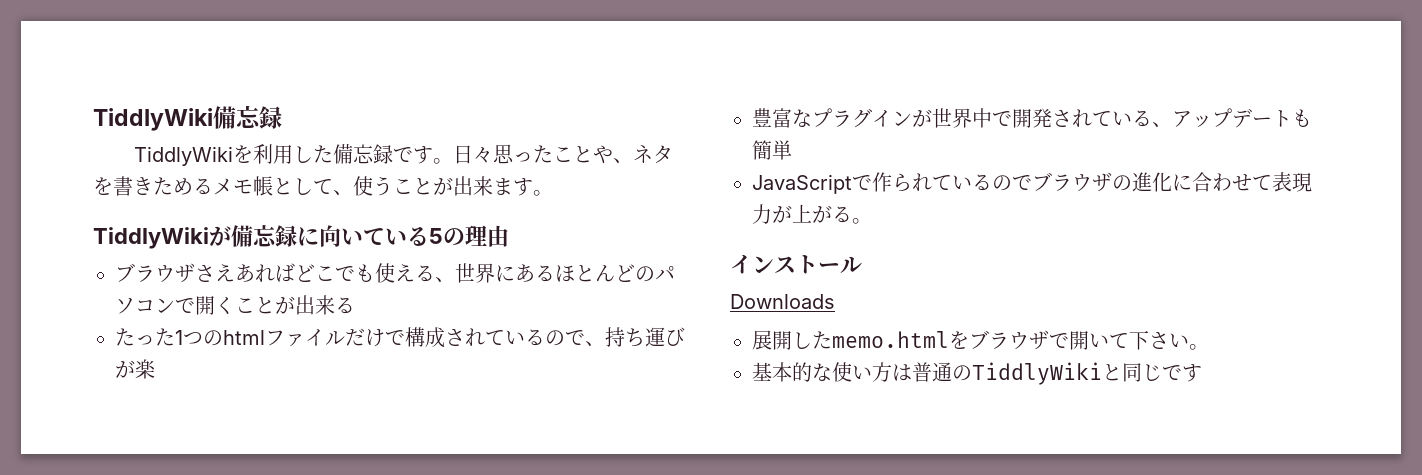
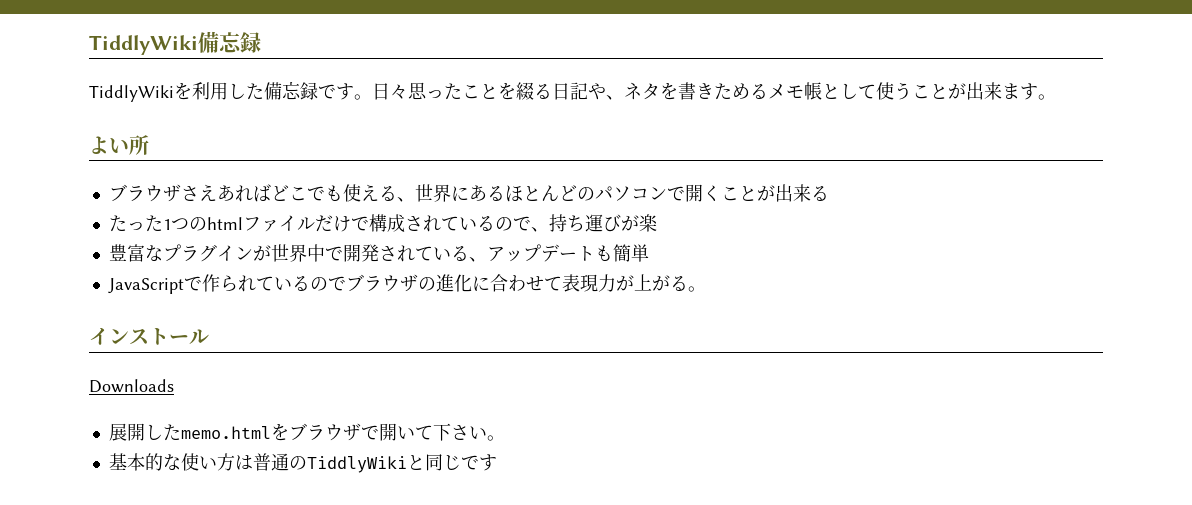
(594, 154) none -> [498,82,588,100] を綴る日記
[333,190,353,195] 、 -> (876, 91) none
[93,225,509,249] TiddlyWikiが備忘録に向いている5の理由 -> [89,135,149,155] よい所

